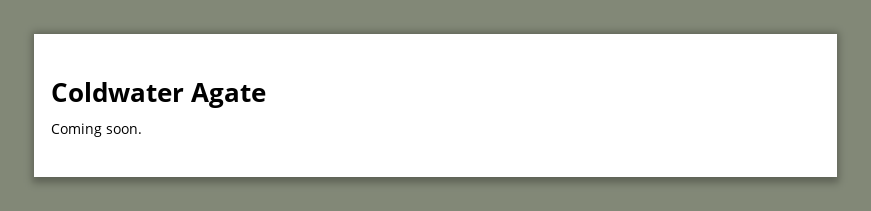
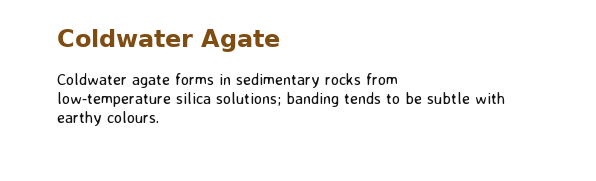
[51,123,142,137] Coming soon. -> [57,73,398,88] [57,92,505,107] [57,111,159,126] Coldwater agate forms in sedimentary rocks from low‑temperature silica solutions; banding tends to be subtle with earthy colours.

